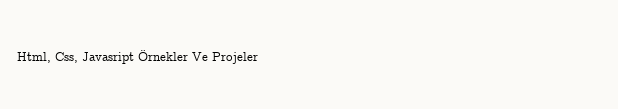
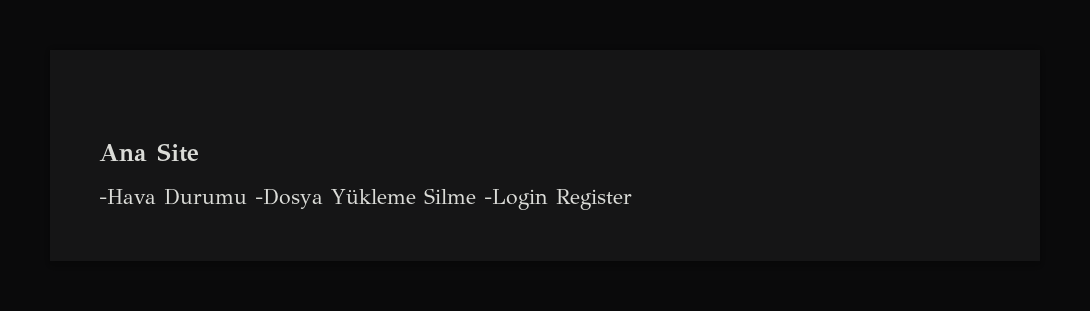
[17,50,258,64] Html, Css, Javasript Örnekler Ve Projeler -> [99,143,199,162] [99,188,632,210] Ana Site // -Hava Durumu -Dosya Yükleme Silme -Login Register

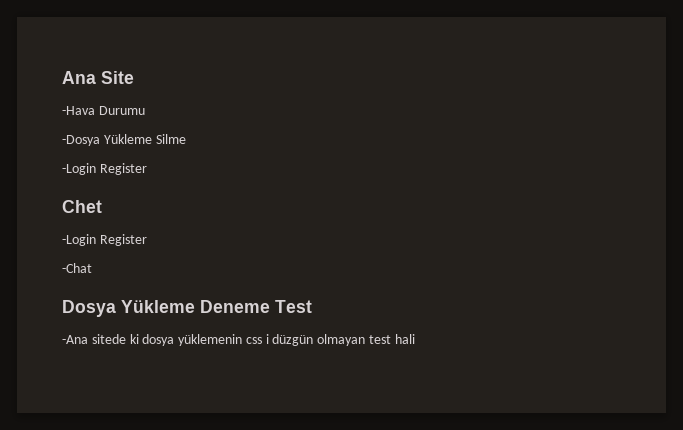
(247, 196) none -> (145, 110) //
[483,189,632,210] -Login Register -> [62,163,147,175] [62,200,102,213] [62,234,147,246] [62,263,92,273] [62,300,312,317] [62,334,415,346] // -Login Register // Chet // -Login Register // -Chat // Dosya Yükleme Deneme Test // -Ana sitede ki dosya yüklemenin css i düzgün olmayan test hali

